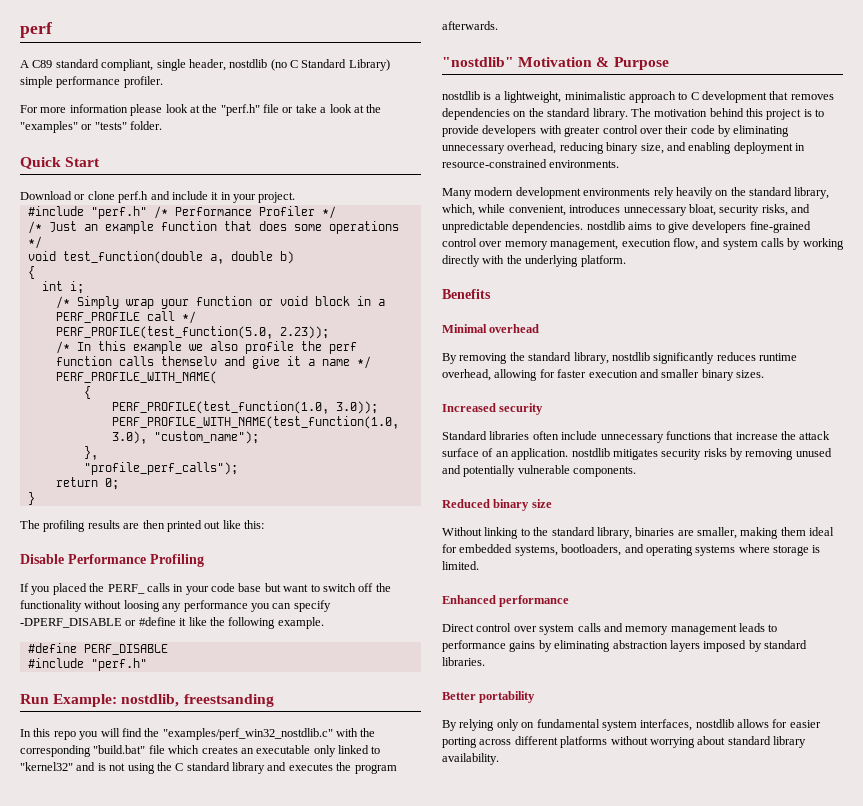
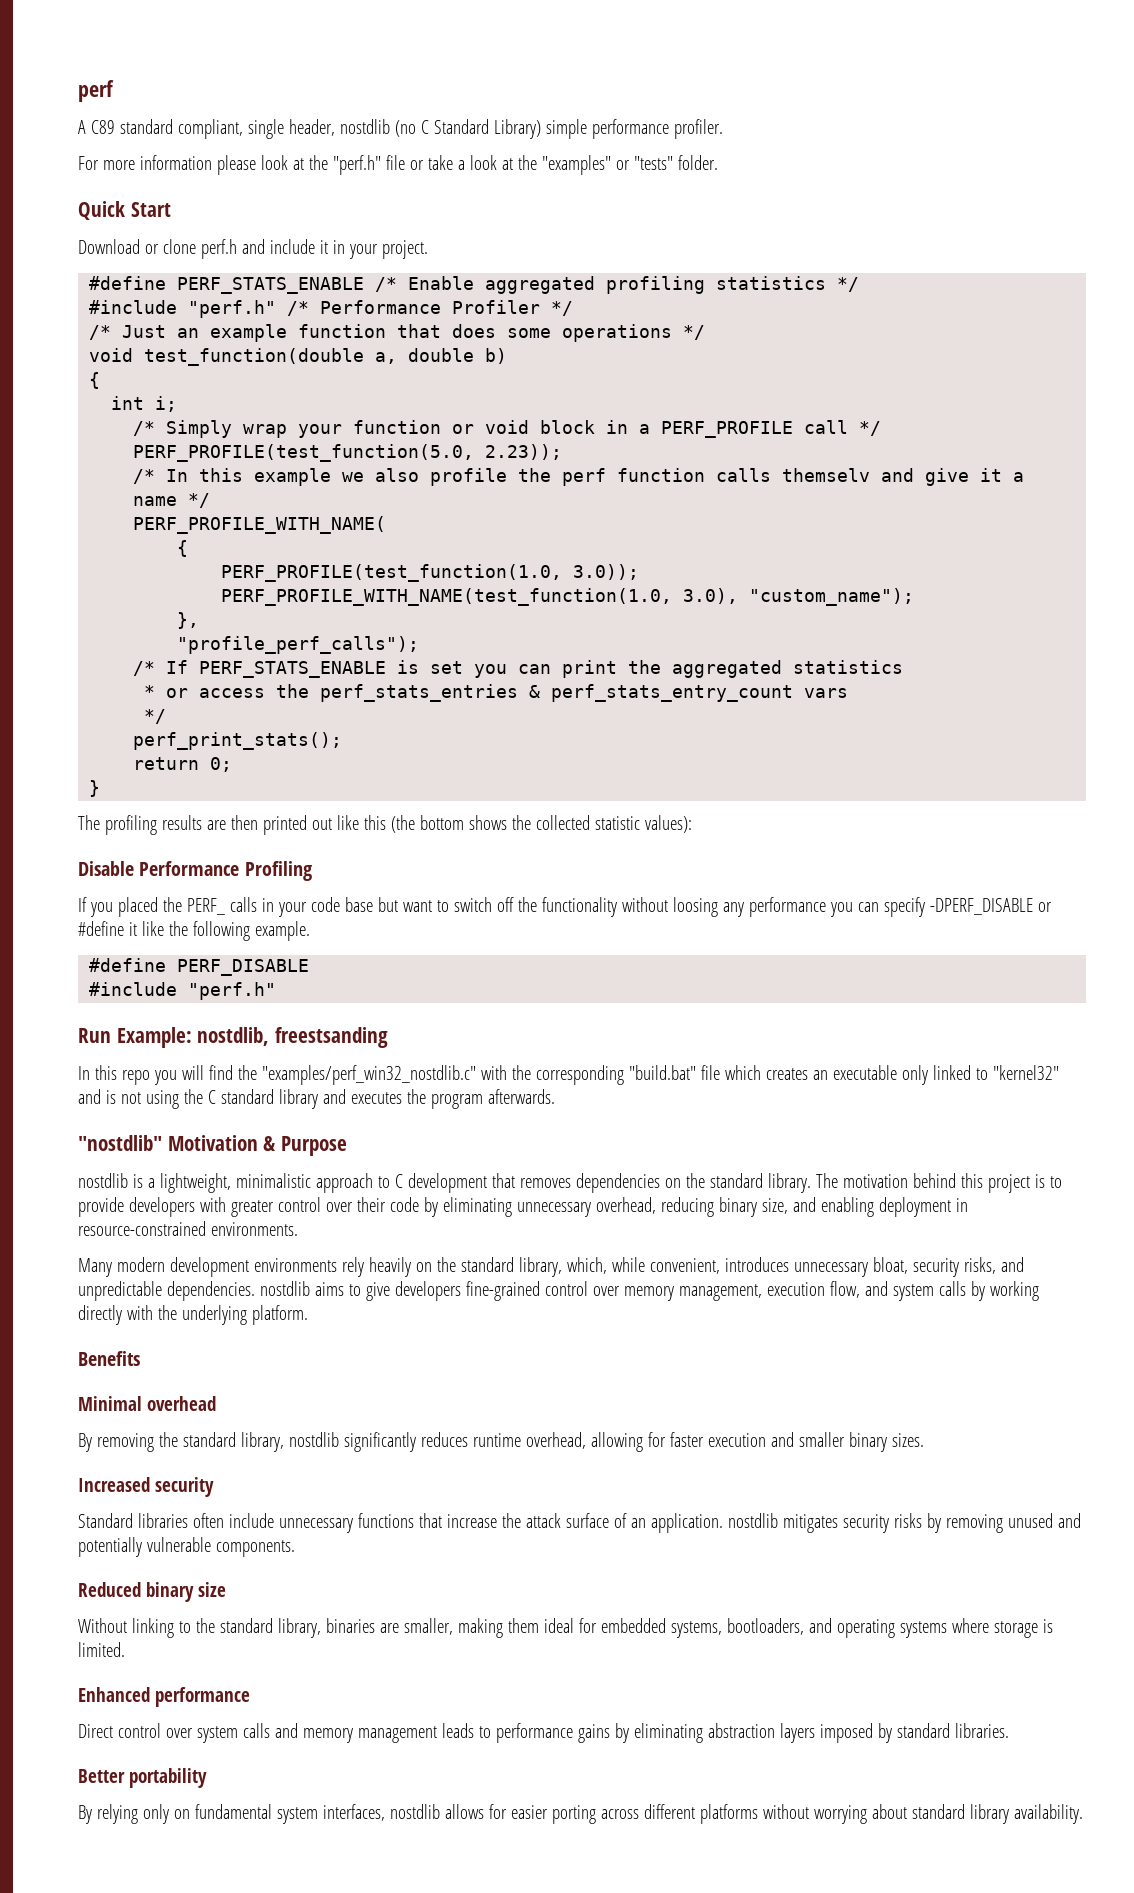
(296, 197) none -> [89,276,860,294] // #define PERF_STATS_ENABLE /* Enable aggregated profiling statistics */
(238, 468) none -> [133,660,904,678] [144,684,849,702] [144,709,167,724] [133,732,343,750] // /* If PERF_STATS_ENABLE is set you can print the aggregated statistics // * or access the perf_stats_entries & perf_stats_entry_count vars // */ // perf_print_stats();
[244,520,264,529] this: -> [363,815,692,833] this (the bottom shows the collected statistic values):

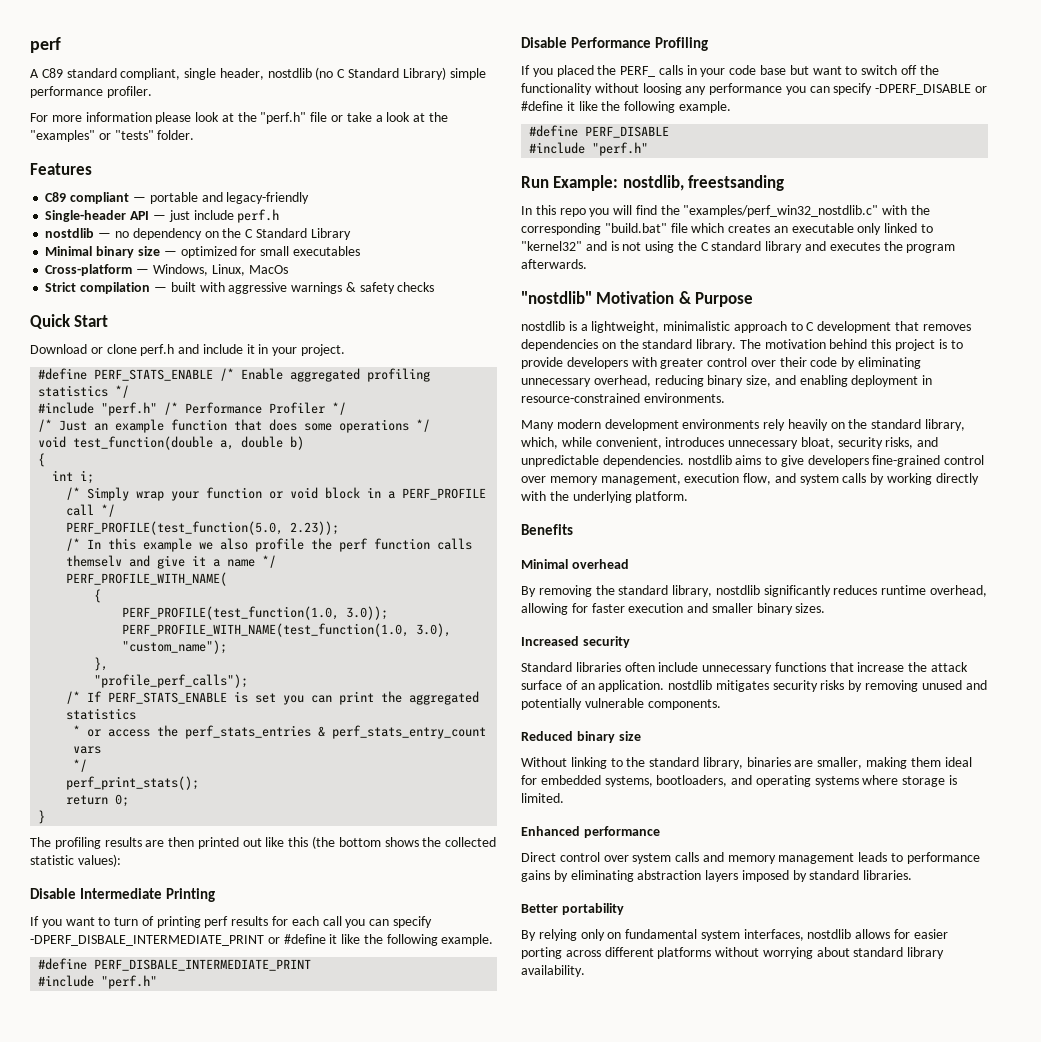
(718, 162) none -> [30,163,92,175] [45,192,310,204] [45,209,280,223] [45,228,351,240] [45,246,360,258] [45,264,288,276] [45,282,435,294] // Features // C89 compliant — portable and legacy-friendly // Single-header API — just include perf.h // nostdlib — no dependency on the C Standard Library // Minimal binary size — optimized for small executables // Cross-platform — Windows, Linux, MacOs // Strict compilation — built with aggressive warnings & safety checks
(692, 824) none -> [30,888,216,902] [30,916,432,928] [30,934,494,946] [38,958,312,971] [38,975,158,989] // Disable Intermediate Printing // If you want to turn of printing perf results for each call you can specify -DPERF_DISBALE_INTERMEDIATE_PRINT or #define it like the following example. // #define PERF_DISBALE_INTERMEDIATE_PRINT // #include "perf.h"

